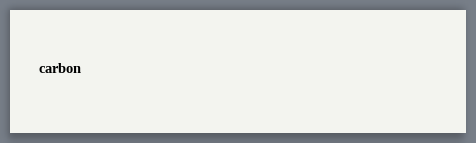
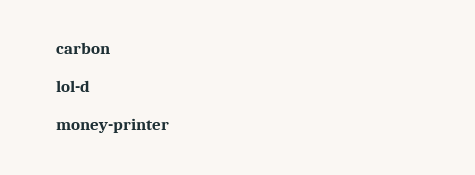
(81, 68) none -> [56,80,90,92] [56,118,169,133] // lol-d // money-printer

